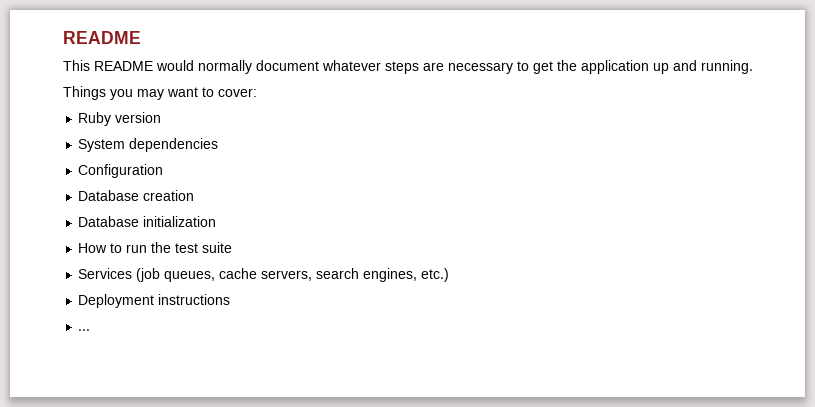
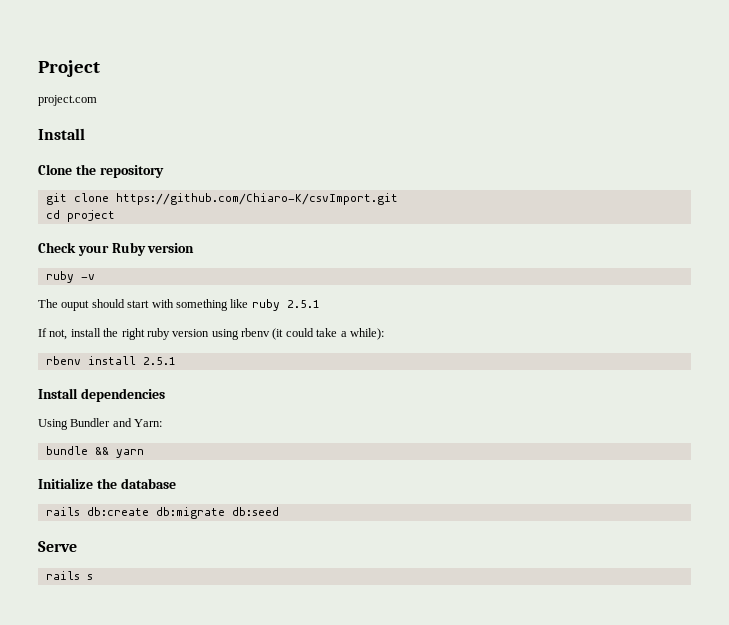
[63,31,141,44] [63,60,753,74] [63,86,257,100] [78,112,162,126] [78,138,219,152] [78,164,164,178] [78,190,195,201] [78,216,217,227] [78,242,233,253] [78,268,450,282] [78,294,231,308] [78,329,91,331] README // This README would normally document whatever steps are necessary to get the application up and running. // Things you may want to cover: // Ruby version // System dependencies // Configuration // Database creation // Database initialization // How to run the test suite // Services (job queues, cache servers, search engines, etc.) // Deployment instructions // ... -> [38,60,100,77] [38,95,97,106] [38,128,85,140] [38,164,164,178] [45,193,398,205] [45,210,115,222] [38,242,195,256] [45,271,95,283] [38,299,320,311] [38,328,384,340] [45,356,176,365] [38,388,165,402] [38,418,163,430] [45,446,144,458] [38,478,176,489] [45,507,279,519] [38,541,77,552] [45,571,93,580] Project // project.com // Install // Clone the repository // git clone https://github.com/Chiaro-K/csvImport.git // cd project // Check your Ruby version // ruby -v // The ouput should start with something like ruby 2.5.1 // If not, install the right ruby version using rbenv (it could take a while): // rbenv install 2.5.1 // Install dependencies // Using Bundler and Yarn: // bundle && yarn // Initialize the database // rails db:create db:migrate db:seed // Serve // rails s

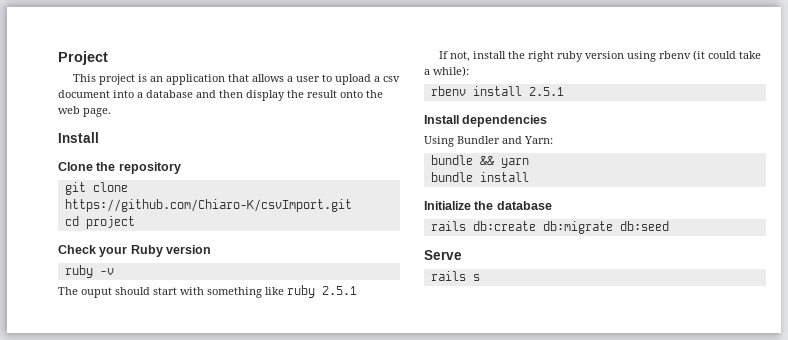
[38,95,97,106] project.com -> [73,74,401,85] [58,90,383,101] [58,106,111,117] This project is an application that allows a user to upload a csv document into a database and then display the result onto the web page.
(144, 453) none -> [430,172,529,182] // bundle install

